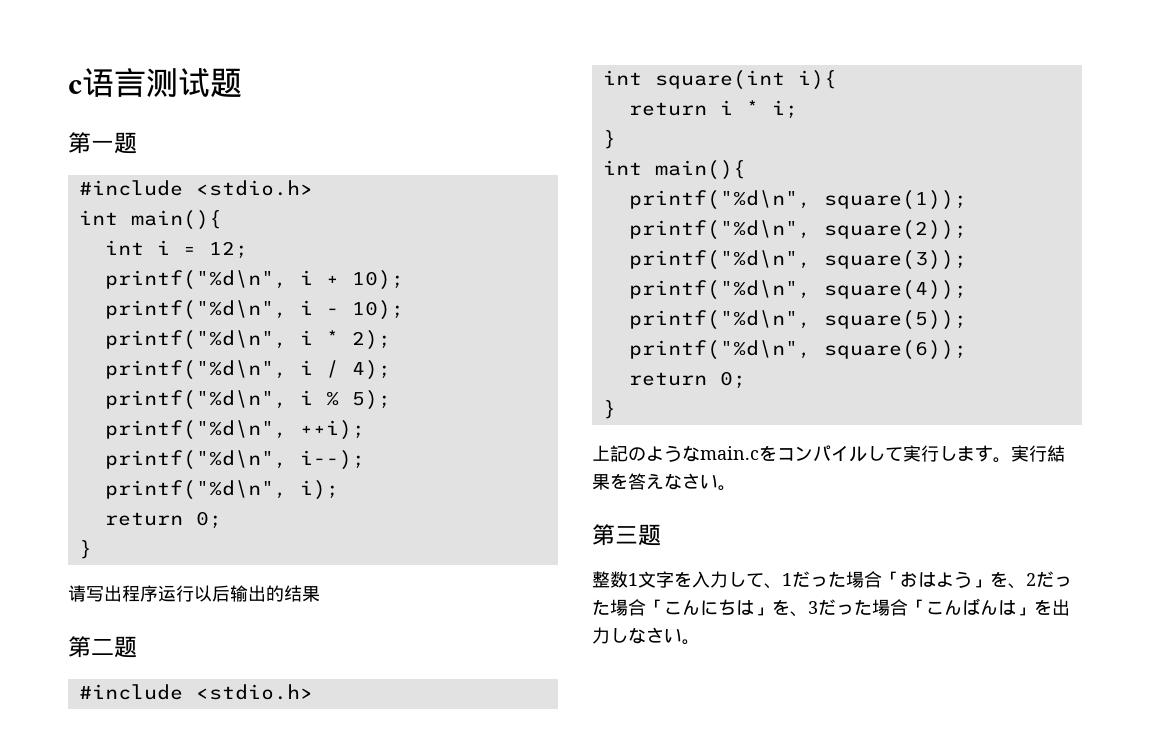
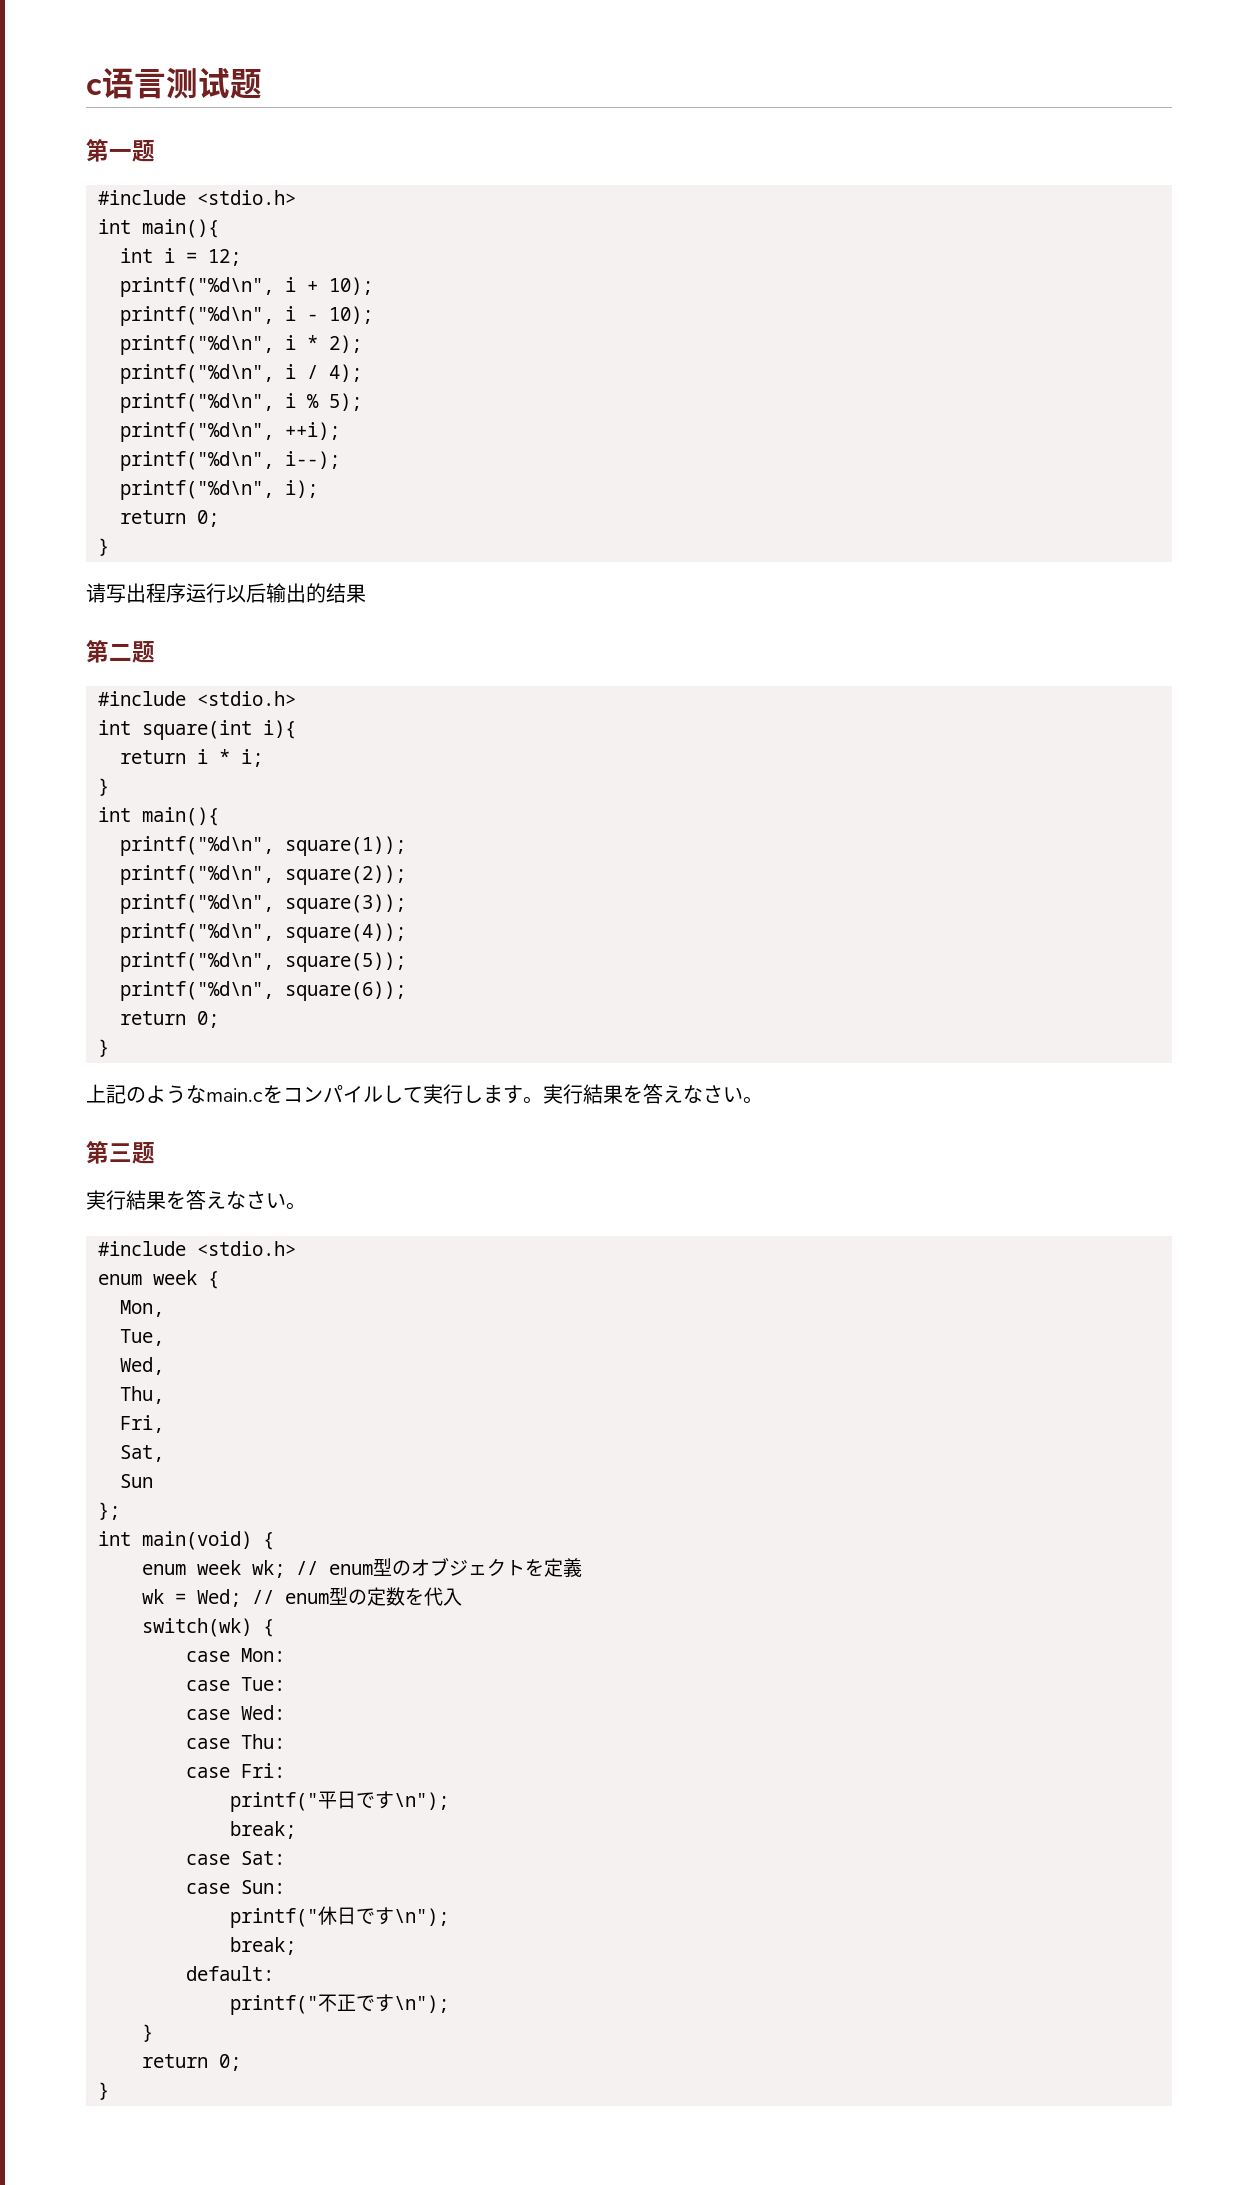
[592,571,1072,589] [592,598,1070,617] [592,627,700,645] 整数1文字を入力して、1だった場合「おはよう」を、2だった場合「こんにちは」を、3だった場合「こんばんは」を出力しなさい。 -> [86,1190,306,1210] [98,1241,296,1256] [98,1270,219,1289] [120,1300,164,1317] [120,1329,164,1346] [120,1357,164,1375] [120,1386,164,1404] [120,1415,164,1433] [120,1445,164,1462] [120,1474,153,1488] [98,1502,120,1520] [98,1531,274,1550] [142,1557,582,1578] [142,1587,462,1607] [142,1618,274,1637] [186,1648,285,1662] [186,1677,285,1691] [186,1705,285,1720] [186,1734,285,1749] [186,1763,285,1778] [230,1791,449,1812] [230,1821,296,1839] [186,1851,285,1865] [186,1880,285,1894] [230,1906,449,1928] [230,1937,296,1955] [186,1966,274,1981] [230,1994,449,2015] [142,2024,153,2042] [142,2054,241,2071] [98,2082,109,2100] 実行結果を答えなさい。 // #include <stdio.h> // enum week { // Mon, // Tue, // Wed, // Thu, // Fri, // Sat, // Sun // }; // int main(void) { // enum week wk; // enum型のオブジェクトを定義 // wk = Wed; // enum型の定数を代入 // switch(wk) { // case Mon: // case Tue: // case Wed: // case Thu: // case Fri: // printf("平日です\n"); // break; // case Sat: // case Sun: // printf("休日です\n"); // break; // default: // printf("不正です\n"); // } // return 0; // }

